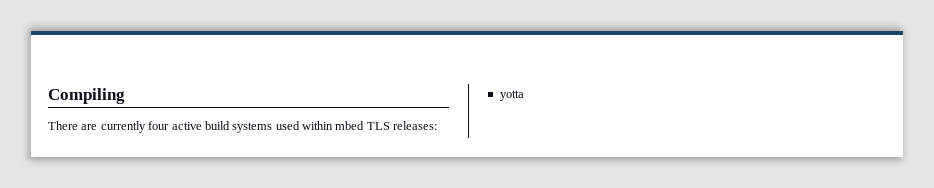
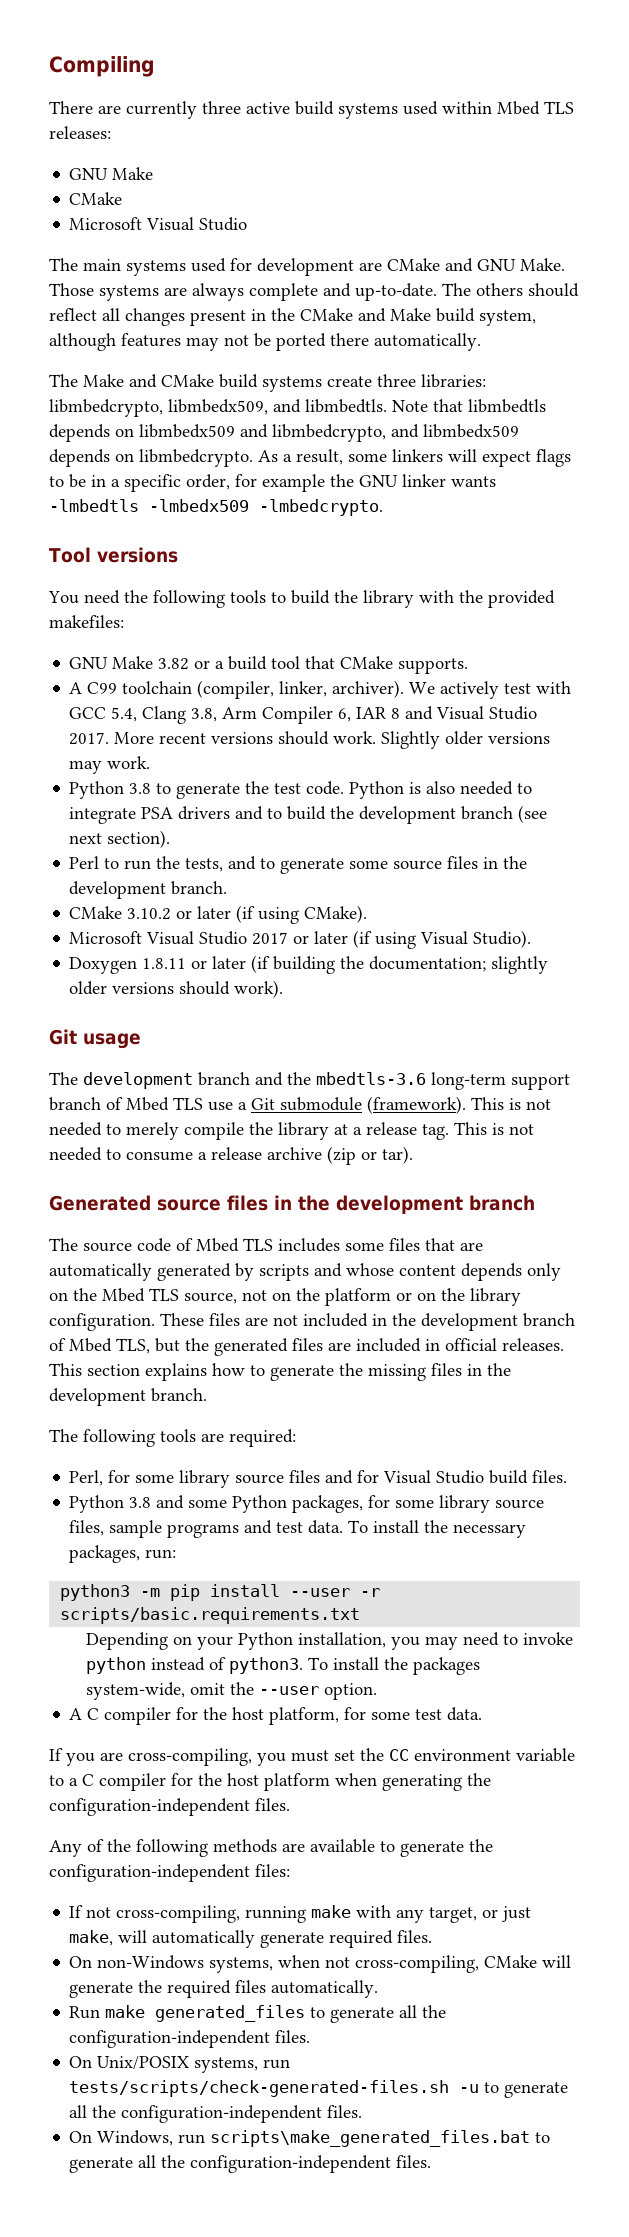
[148,121,170,130] four -> [202,101,241,114] three
[335,121,365,130] mbed -> [497,101,540,115] Mbed
[499,90,524,101] yotta -> [69,167,154,180] [69,192,123,205] [69,217,248,231] [49,258,565,276] [49,283,579,301] [49,308,536,326] [49,333,481,351] [49,374,486,392] [49,399,546,417] [49,424,519,442] [49,449,571,467] [49,474,496,492] [49,499,383,516] [49,547,178,563] [48,590,555,608] [49,615,124,628] [69,656,469,674] [69,680,572,699] [69,706,538,724] [69,731,551,749] [69,756,151,774] [69,781,533,799] [69,805,548,824] [69,830,171,848] [69,856,528,874] [69,881,228,899] [69,905,368,924] [69,930,532,949] [69,955,549,974] [69,980,284,998] [49,1029,141,1049] [49,1072,570,1090] [49,1096,551,1114] [49,1122,534,1140] [49,1146,413,1165] [49,1195,535,1214] [49,1238,483,1252] [49,1263,561,1281] [49,1288,521,1306] [49,1313,575,1331] [49,1338,564,1356] [49,1363,511,1381] [49,1388,207,1406] [49,1429,296,1447] [69,1470,568,1488] [69,1495,545,1513] [69,1520,527,1538] [69,1545,177,1563] [60,1584,381,1601] [60,1607,361,1624] [85,1632,573,1650] [85,1657,480,1675] [85,1682,377,1700] [69,1707,483,1725] [49,1748,575,1766] [49,1773,491,1791] [49,1798,290,1816] [49,1839,493,1857] [49,1864,290,1882] [69,1905,532,1923] [69,1930,433,1948] [69,1955,572,1973] [69,1980,379,1998] [69,2005,447,2023] [69,2030,311,2048] [69,2056,291,2073] [69,2080,569,2098] [69,2105,363,2123] [69,2130,551,2147] [69,2155,432,2173] GNU Make // CMake // Microsoft Visual Studio // The main systems used for development are CMake and GNU Make. Those systems are always complete and up-to-date. The others should reflect all changes present in the CMake and Make build system, although features may not be ported there automatically. // The Make and CMake build systems create three libraries: libmbedcrypto, libmbedx509, and libmbedtls. Note that libmbedtls depends on libmbedx509 and libmbedcrypto, and libmbedx509 depends on libmbedcrypto. As a result, some linkers will expect flags to be in a specific order, for example the GNU linker wants -lmbedtls -lmbedx509 -lmbedcrypto. // Tool versions // You need the following tools to build the library with the provided makefiles: // GNU Make 3.82 or a build tool that CMake supports. // A C99 toolchain (compiler, linker, archiver). We actively test with GCC 5.4, Clang 3.8, Arm Compiler 6, IAR 8 and Visual Studio 2017. More recent versions should work. Slightly older versions may work. // Python 3.8 to generate the test code. Python is also needed to integrate PSA drivers and to build the development branch (see next section). // Perl to run the tests, and to generate some source files in the development branch. // CMake 3.10.2 or later (if using CMake). // Microsoft Visual Studio 2017 or later (if using Visual Studio). // Doxygen 1.8.11 or later (if building the documentation; slightly older versions should work). // Git usage // The development branch and the mbedtls-3.6 long-term support branch of Mbed TLS use a Git submodule (framework). This is not needed to merely compile the library at a release tag. This is not needed to consume a release archive (zip or tar). // Generated source files in the development branch // The source code of Mbed TLS includes some files that are automatically generated by scripts and whose content depends only on the Mbed TLS source, not on the platform or on the library configuration. These files are not included in the development branch of Mbed TLS, but the generated files are included in official releases. This section explains how to generate the missing files in the development branch. // The following tools are required: // Perl, for some library source files and for Visual Studio build files. // Python 3.8 and some Python packages, for some library source files, sample programs and test data. To install the necessary packages, run: // python3 -m pip install --user -r scripts/basic.requirements.txt // Depending on your Python installation, you may need to invoke python instead of python3. To install the packages system-wide, omit the --user option. // A C compiler for the host platform, for some test data. // If you are cross-compiling, you must set the CC environment variable to a C compiler for the host platform when generating the configuration-independent files. // Any of the following methods are available to generate the configuration-independent files: // If not cross-compiling, running make with any target, or just make, will automatically generate required files. // On non-Windows systems, when not cross-compiling, CMake will generate the required files automatically. // Run make generated_files to generate all the configuration-independent files. // On Unix/POSIX systems, run tests/scripts/check-generated-files.sh -u to generate all the configuration-independent files. // On Windows, run scripts\make_generated_files.bat to generate all the configuration-independent files.

